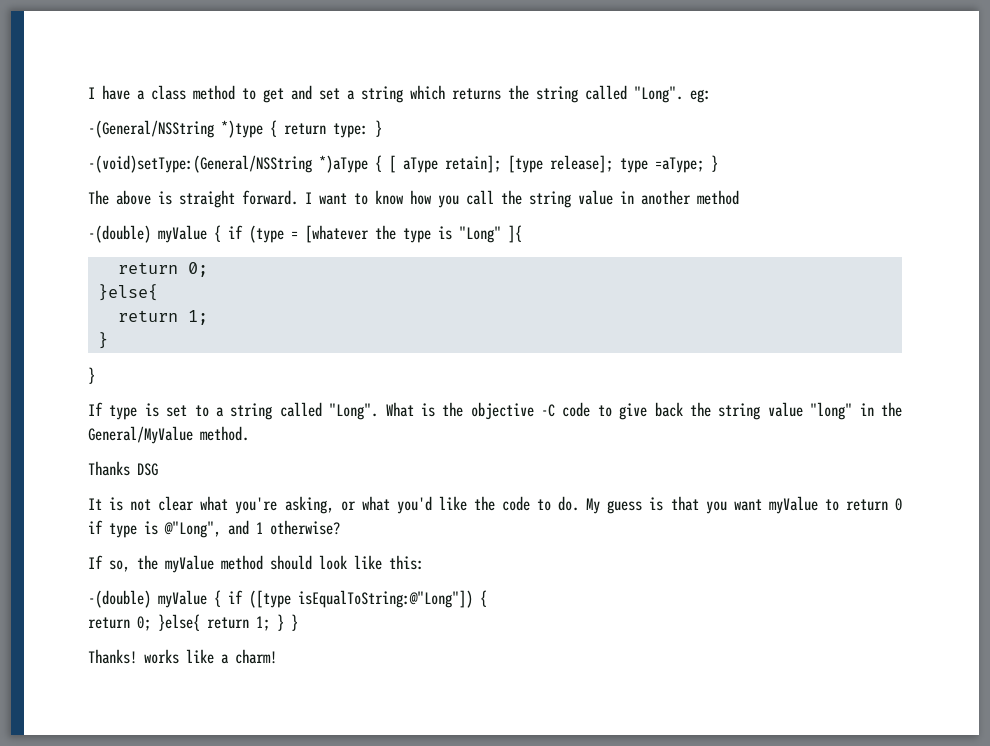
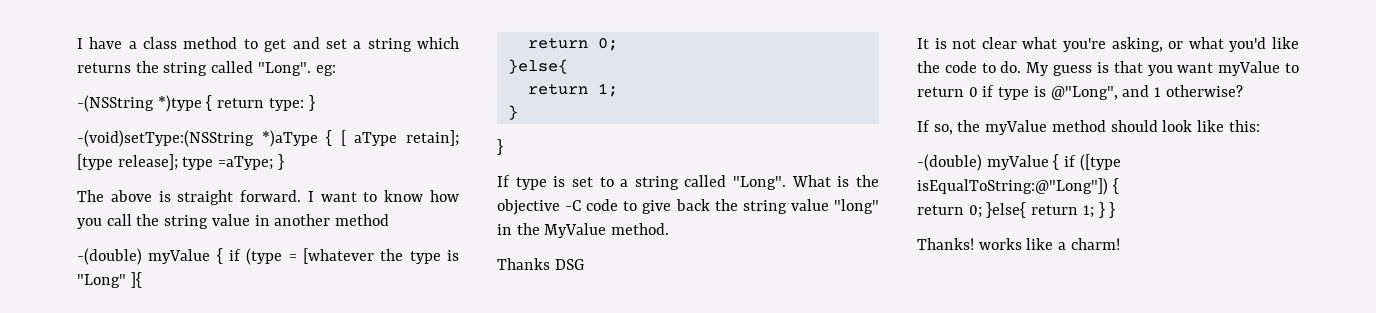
[88,120,214,138] -(General/NSString -> [77,95,154,112] -(NSString
[88,155,312,173] -(void)setType:(General/NSString -> [77,130,254,147] -(void)setType:(NSString
[88,426,193,444] General/MyValue -> [544,223,607,238] MyValue

